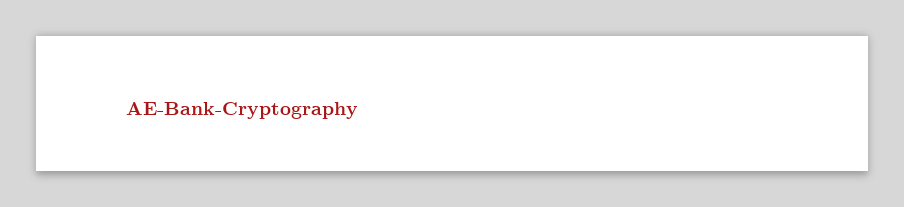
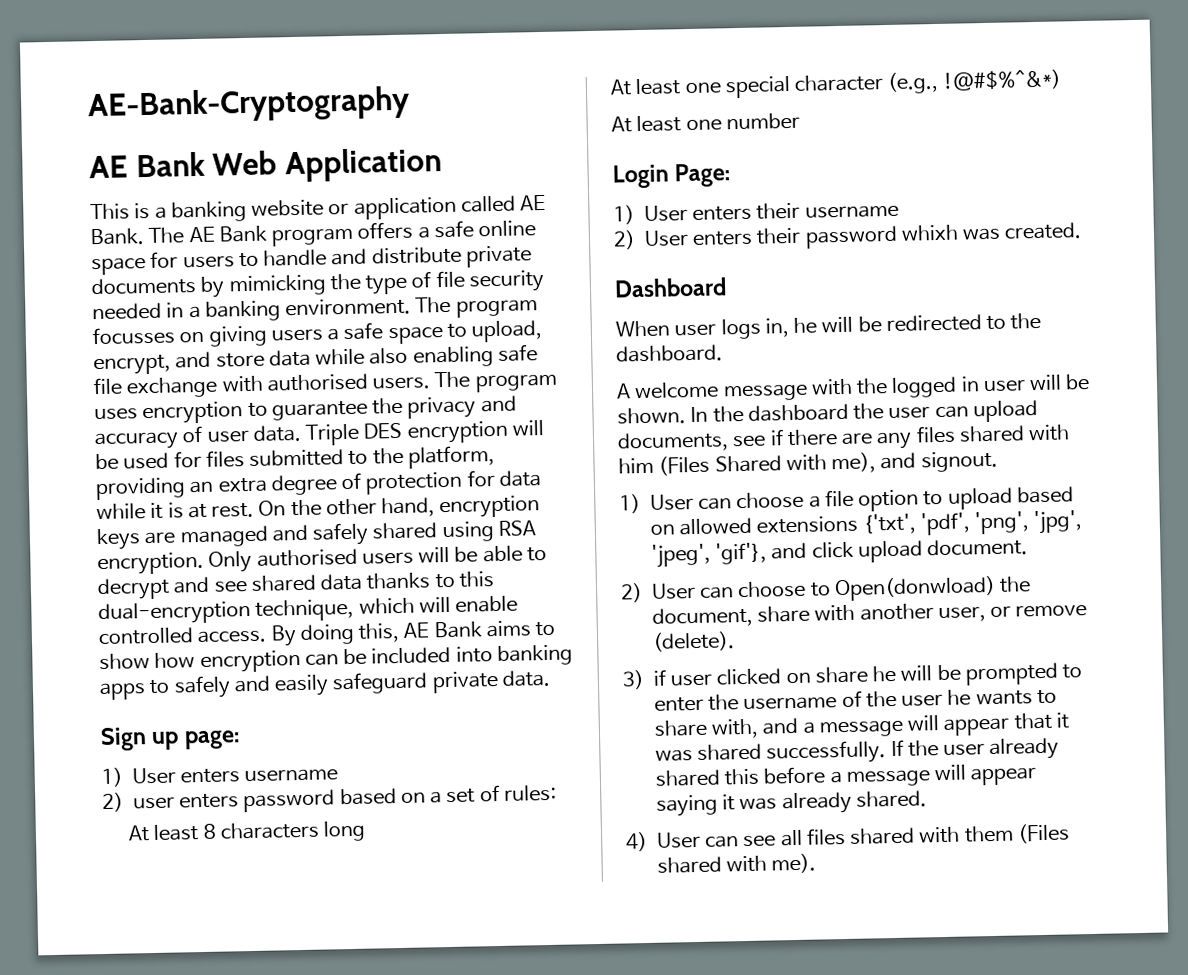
(358, 110) none -> [89,147,442,183] [90,194,547,223] [90,220,537,247] [91,245,532,276] [91,269,545,298] [92,296,538,322] [92,320,544,347] [93,344,538,376] [93,371,558,399] [94,395,517,425] [94,420,544,451] [95,445,495,471] [95,470,541,501] [96,495,541,521] [96,520,536,551] [97,545,547,576] [97,571,494,601] [98,595,519,626] [98,620,556,647] [99,644,573,674] [99,669,551,701] [100,727,240,752] [101,767,339,788] [102,784,557,813] [128,820,367,842] [610,69,1062,99] [611,112,800,133] [612,163,731,189] [613,202,899,225] [613,222,1083,250] [614,277,727,298] [615,312,1042,340] [616,344,723,363] [616,373,1091,402] [617,400,1038,425] [617,424,1071,453] [618,450,998,476] [619,486,1074,514] [649,510,1084,536] [650,538,1029,568] [620,575,1032,603] [651,603,1088,628] [651,631,735,652] [622,662,1083,690] [653,689,1057,712] [653,712,1069,739] [654,737,1060,765] [654,764,1038,787] [655,790,927,817] [625,823,1070,852] [656,853,817,874] // AE Bank Web Application // This is a banking website or application called AE Bank. The AE Bank program offers a safe online space for users to handle and distribute private documents by mimicking the type of file security needed in a banking environment. The program focusses on giving users a safe space to upload, encrypt, and store data while also enabling safe file exchange with authorised users. The program uses encryption to guarantee the privacy and accuracy of user data. Triple DES encryption will be used for files submitted to the platform, providing an extra degree of protection for data while it is at rest. On the other hand, encryption keys are managed and safely shared using RSA encryption. Only authorised users will be able to decrypt and see shared data thanks to this dual-encryption technique, which will enable controlled access. By doing this, AE Bank aims to show how encryption can be included into banking apps to safely and easily safeguard private data. // Sign up page: // 1) User enters username // 2) user enters password based on a set of rules: // At least 8 characters long // At least one special character (e.g., !@#$%^&*) // At least one number // Login Page: // 1) User enters their username // 2) User enters their password whixh was created. // Dashboard // When user logs in, he will be redirected to the dashboard. // A welcome message with the logged in user will be shown. In the dashboard the user can upload documents, see if there are any files shared with him (Files Shared with me), and signout. // 1) User can choose a file option to upload based on allowed extensions {'txt', 'pdf', 'png', 'jpg', 'jpeg', 'gif'}, and click upload document. // 2) User can choose to Open(donwload) the document, share with another user, or remove (delete). // 3) if user clicked on share he will be prompted to enter the username of the user he wants to share with, and a message will appear that it was shared successfully. If the user already shared this before a message will appear saying it was already shared. // 4) User can see all files shared with them (Files shared with me).

